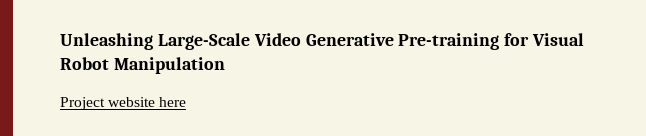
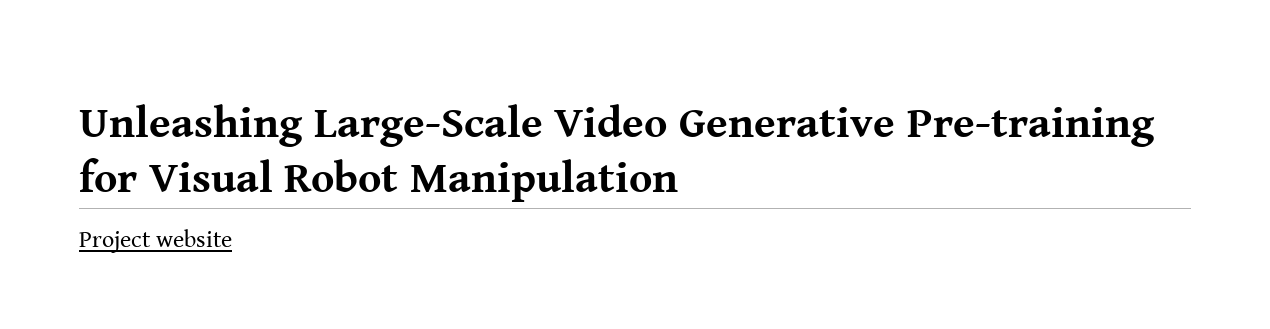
[159,97,187,107] here -> (233, 238) none

